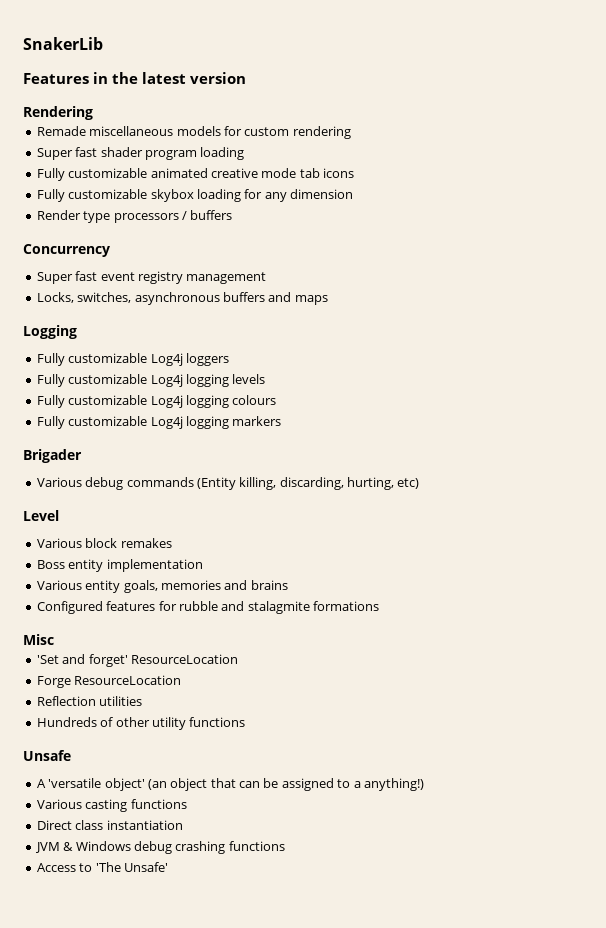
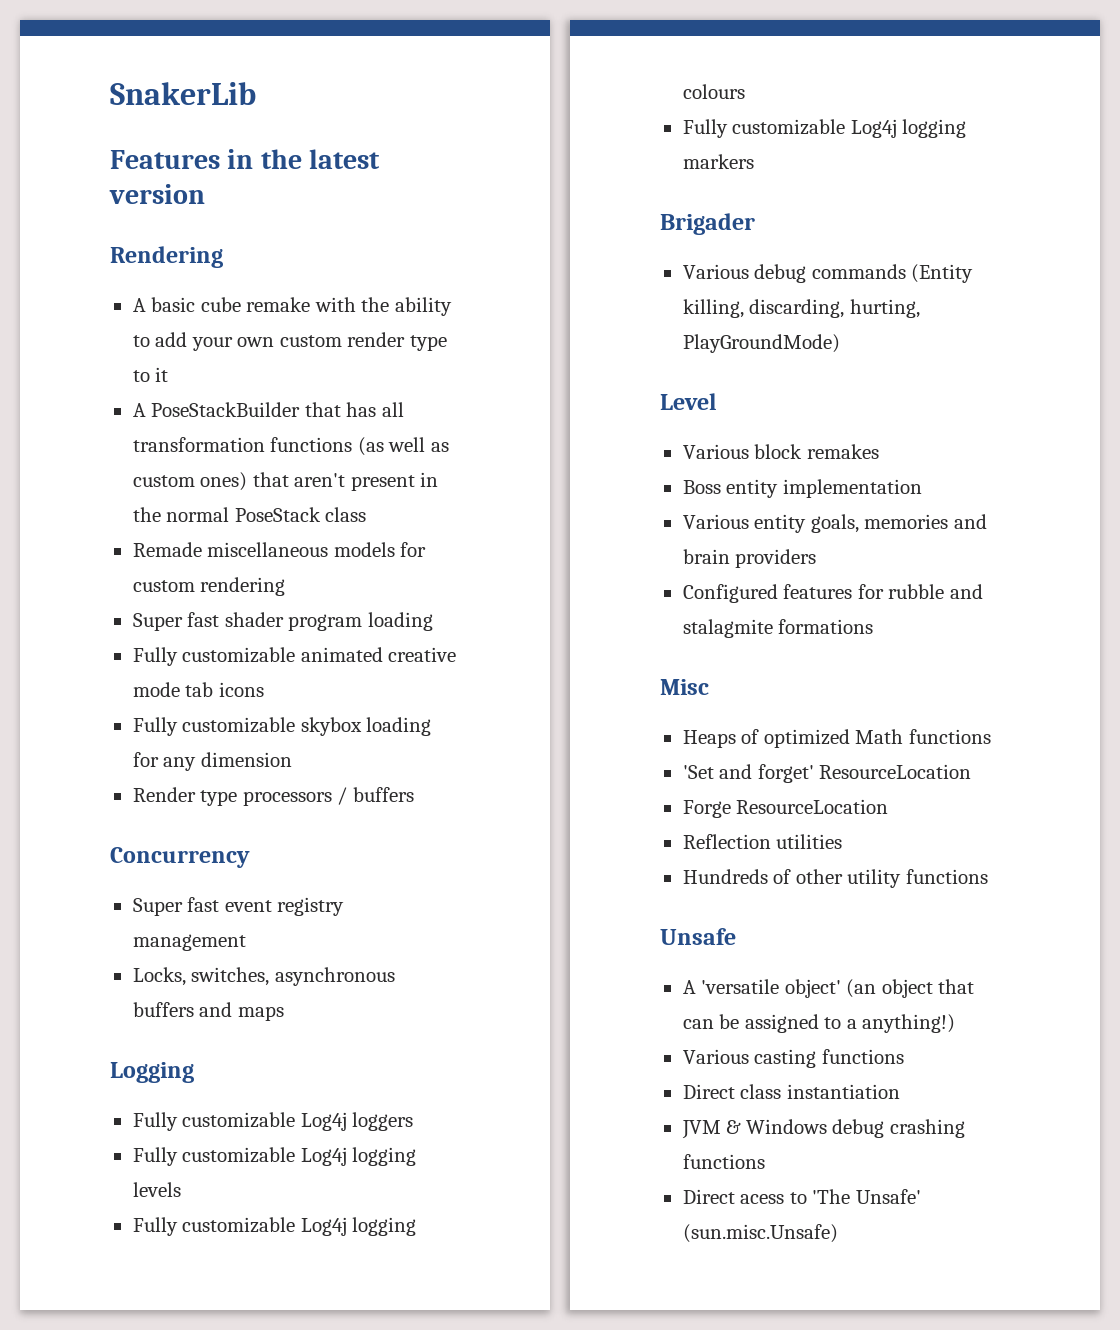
(93, 113) none -> [132,297,452,316] [132,332,447,351] [132,367,169,382] [132,402,404,417] [132,437,449,456] [132,472,439,491] [132,507,367,522] // A basic cube remake with the ability to add your own custom render type to it // A PoseStackBuilder that has all transformation functions (as well as custom ones) that aren't present in the normal PoseStack class
[397,478,420,489] etc) -> [682,334,840,353] PlayGroundMode)
[250,580,288,590] brains -> [682,549,817,568] brain providers
(54, 639) none -> [682,729,991,748] // Heaps of optimized Math functions
[36,863,76,872] Access -> [682,1189,785,1204] Direct acess
(168, 867) none -> [682,1224,838,1243] (sun.misc.Unsafe)

